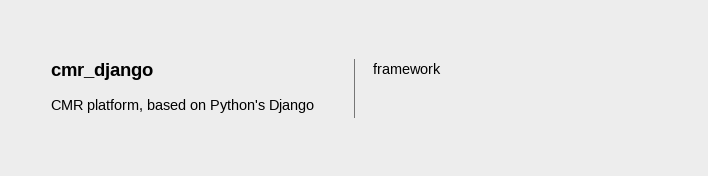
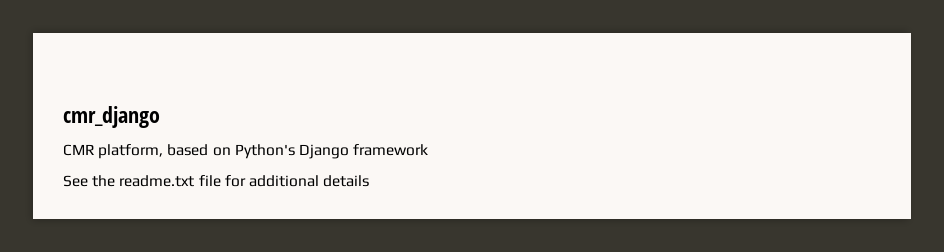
(441, 68) none -> [63,175,370,187] // See the readme.txt file for additional details

